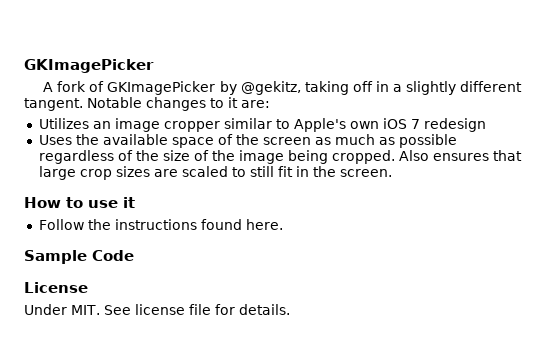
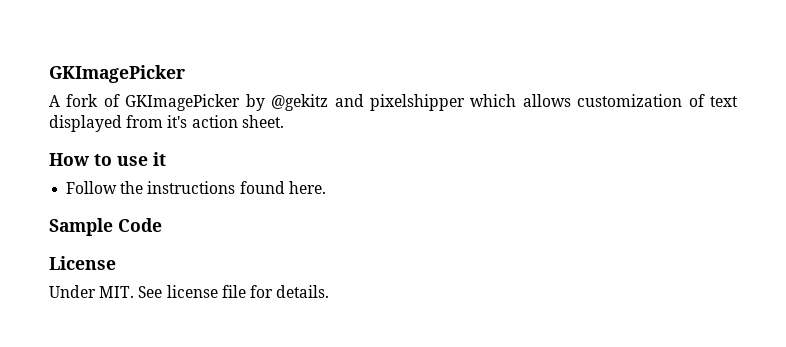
[240,81,522,95] [24,97,270,111] [38,118,486,132] [38,134,457,148] [38,150,522,164] [38,166,392,180] @gekitz, taking off in a slightly different tangent. Notable changes to it are: // Utilizes an image cropper similar to Apple's own iOS 7 redesign // Uses the available space of the screen as much as possible regardless of the size of the image being cropped. Also ensures that large crop sizes are scaled to still fit in the screen. -> [271,94,738,111] [49,115,284,132] @gekitz and pixelshipper which allows customization of text displayed from it's action sheet.

